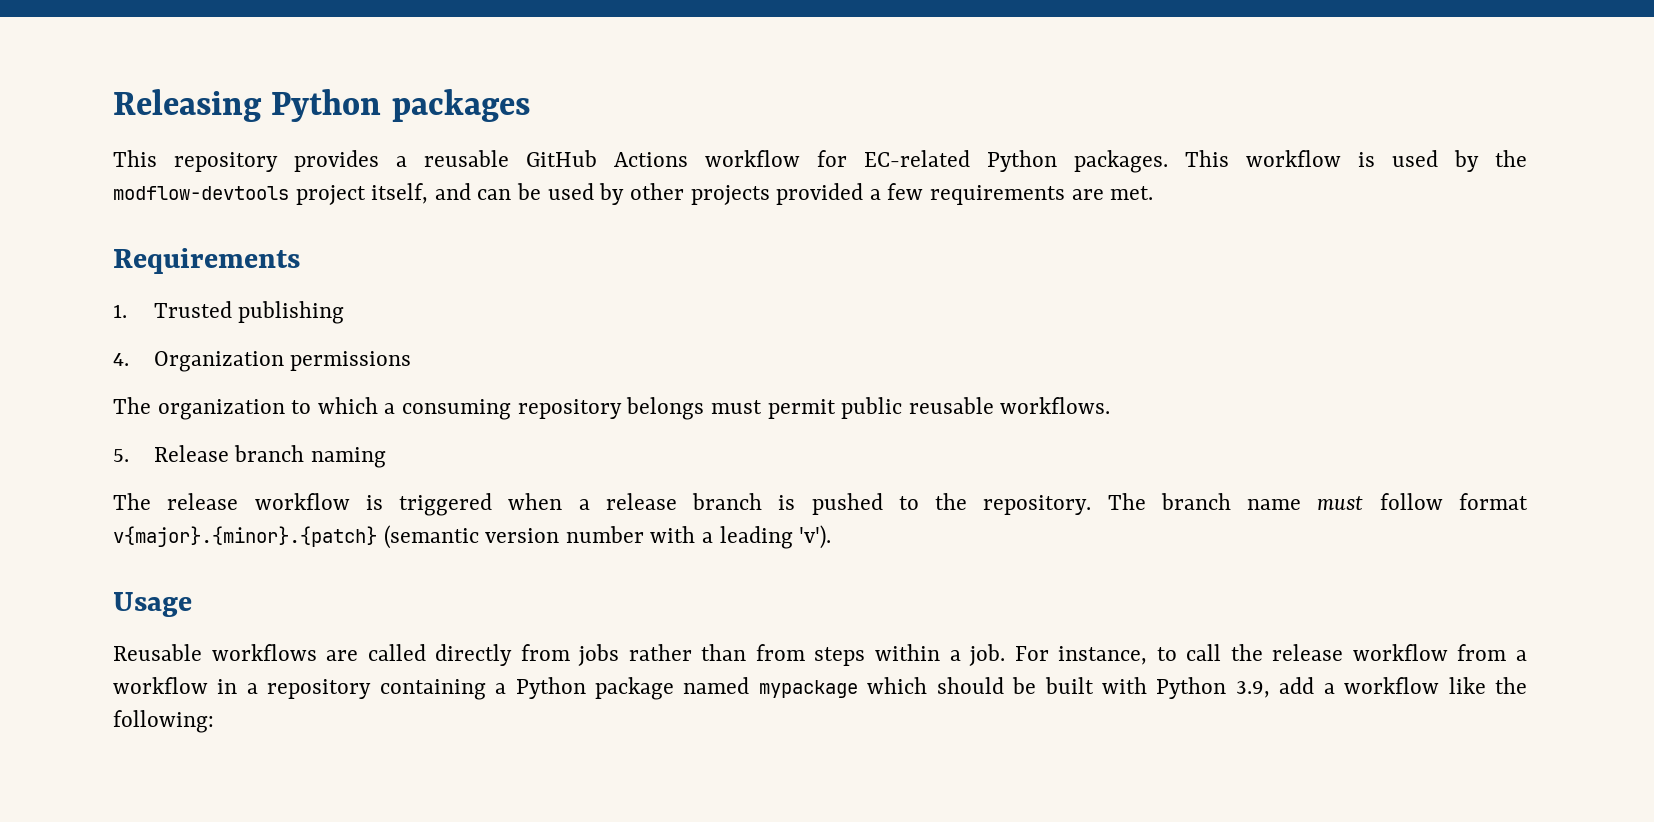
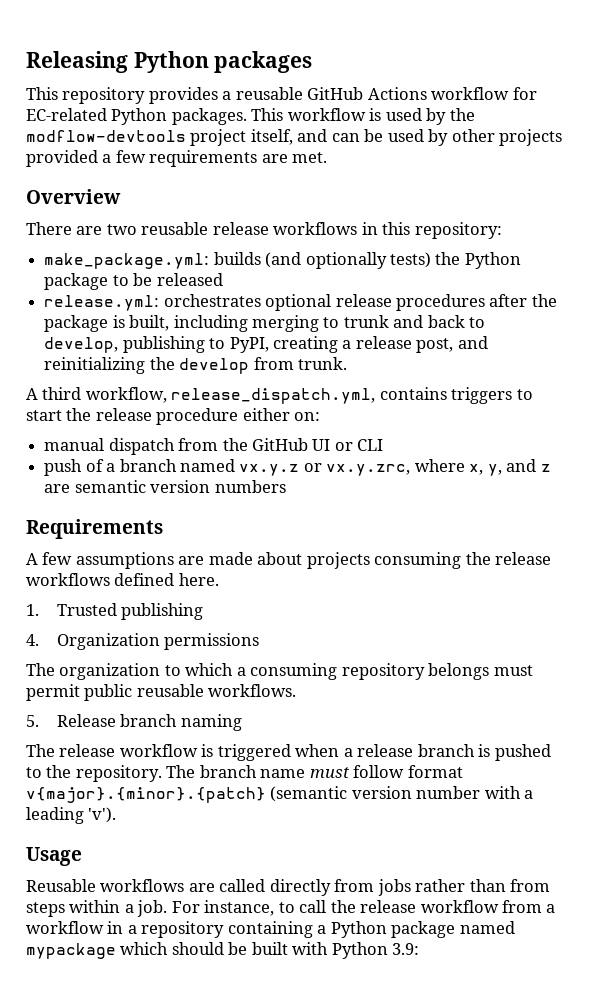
[113,248,300,274] Requirements -> [26,189,121,204] [26,222,502,239] [44,252,521,269] [44,273,223,290] [44,294,557,311] [44,315,486,332] [44,336,488,353] [44,357,347,374] [26,387,533,404] [26,408,321,425] [44,438,384,455] [44,459,551,476] [44,480,286,493] [26,519,163,539] [26,552,552,569] [26,573,219,586] Overview // There are two reusable release workflows in this repository: // make_package.yml: builds (and optionally tests) the Python package to be released // release.yml: orchestrates optional release procedures after the package is built, including merging to trunk and back to develop, publishing to PyPI, creating a release post, and reinitializing the develop from trunk. // A third workflow, release_dispatch.yml, contains triggers to start the release procedure either on: // manual dispatch from the GitHub UI or CLI // push of a branch named vx.y.z or vx.y.zrc, where x, y, and z are semantic version numbers // Requirements // A few assumptions are made about projects consuming the release workflows defined here.
[1235,677,1527,698] [113,710,214,733] 3.9, add a workflow like the following: -> [392,943,420,955] 3.9:

